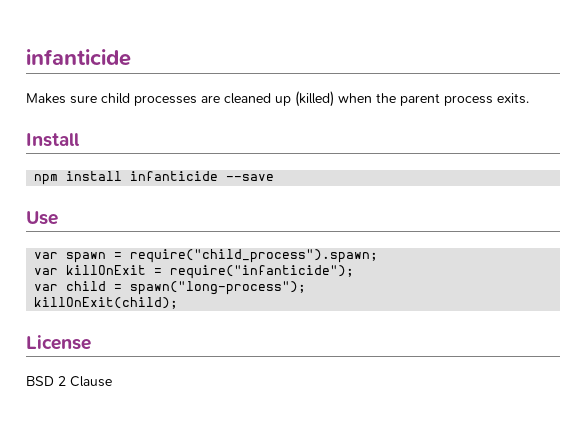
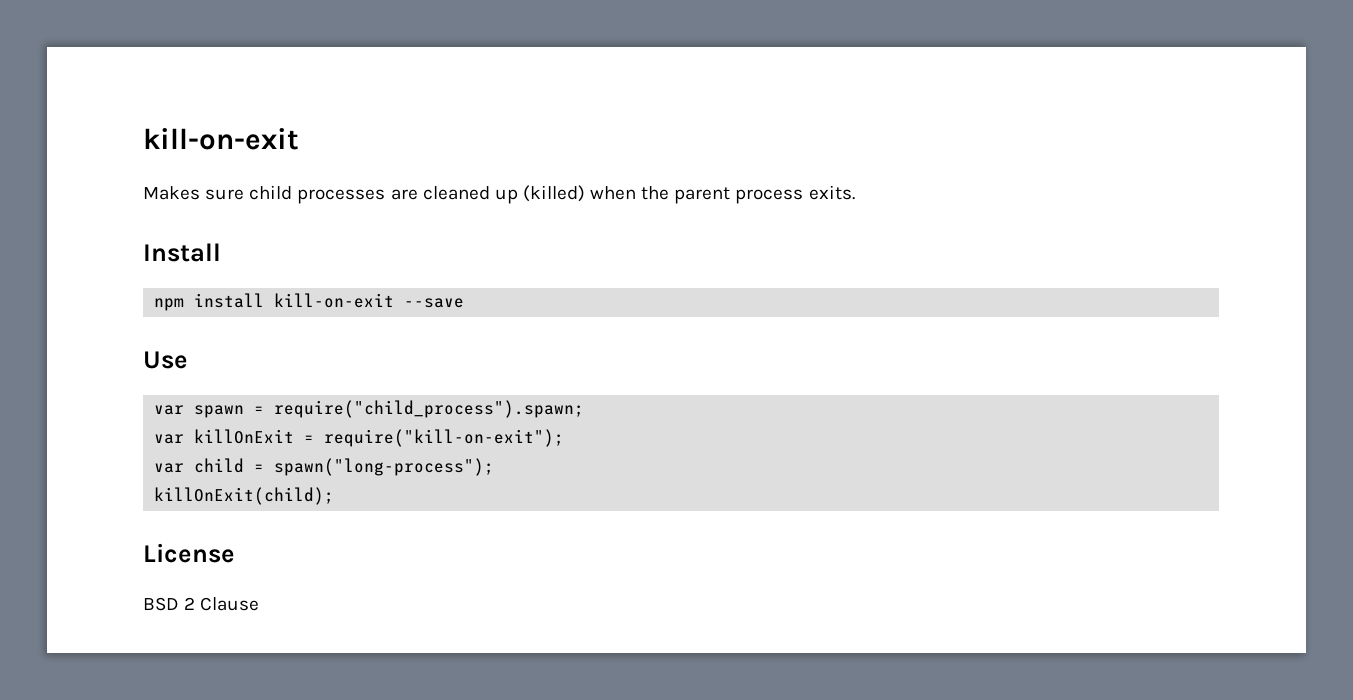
[26,49,131,66] infanticide -> [143,128,299,150] kill-on-exit
[130,171,219,181] infanticide -> [274,293,395,308] kill-on-exit
[170,265,355,279] require("infanticide"); -> [324,429,565,447] require("kill-on-exit");

